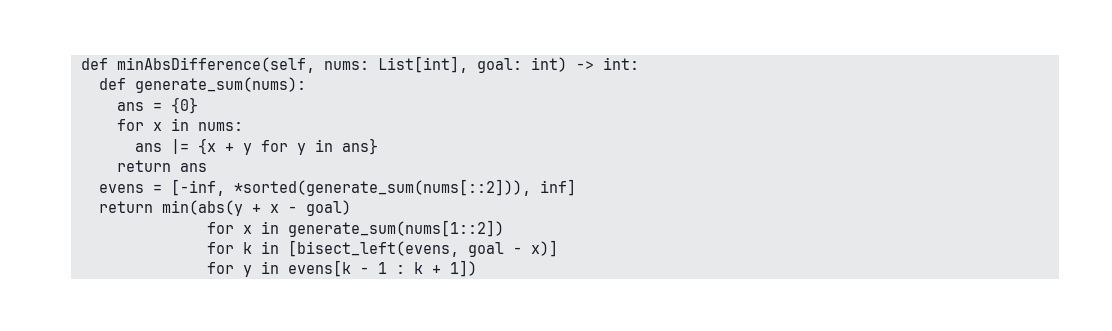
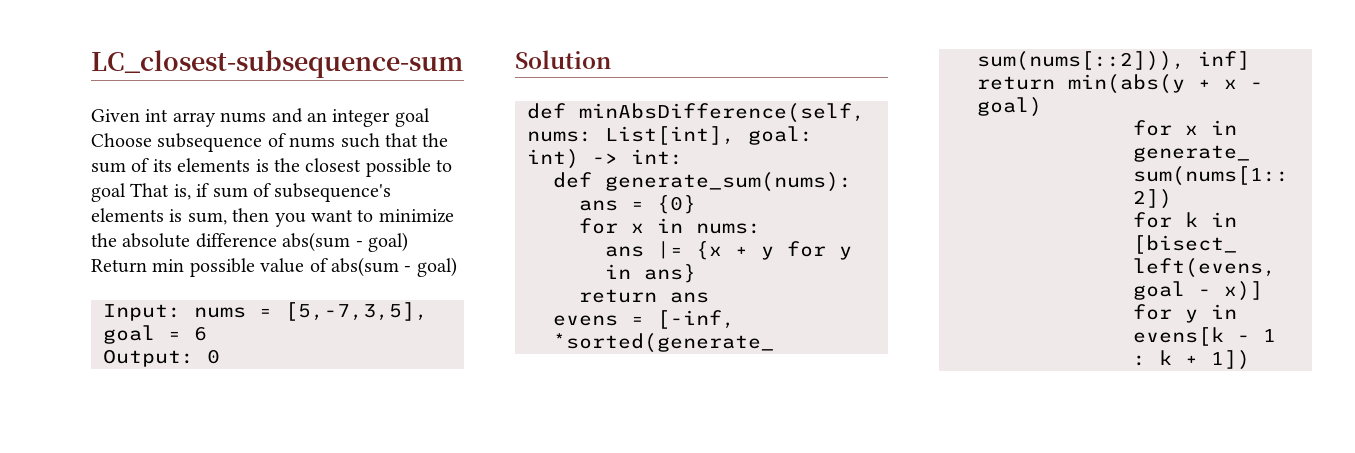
(81, 64) none -> [91,50,463,78] [91,108,430,127] [91,133,449,152] [91,158,453,177] [91,183,392,202] [91,208,454,227] [91,232,408,252] [91,257,457,277] [103,302,428,321] [103,325,207,344] [103,349,220,367] [515,50,611,69] LC_closest-subsequence-sum // Given int array nums and an integer goal Choose subsequence of nums such that the sum of its elements is the closest possible to goal That is, if sum of subsequence's elements is sum, then you want to minimize the absolute difference abs(sum - goal) Return min possible value of abs(sum - goal) // Input: nums = [5,-7,3,5], goal = 6 // Output: 0 // Solution //

